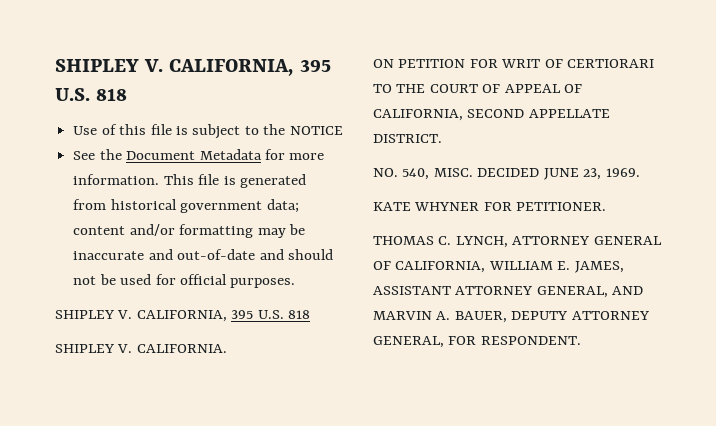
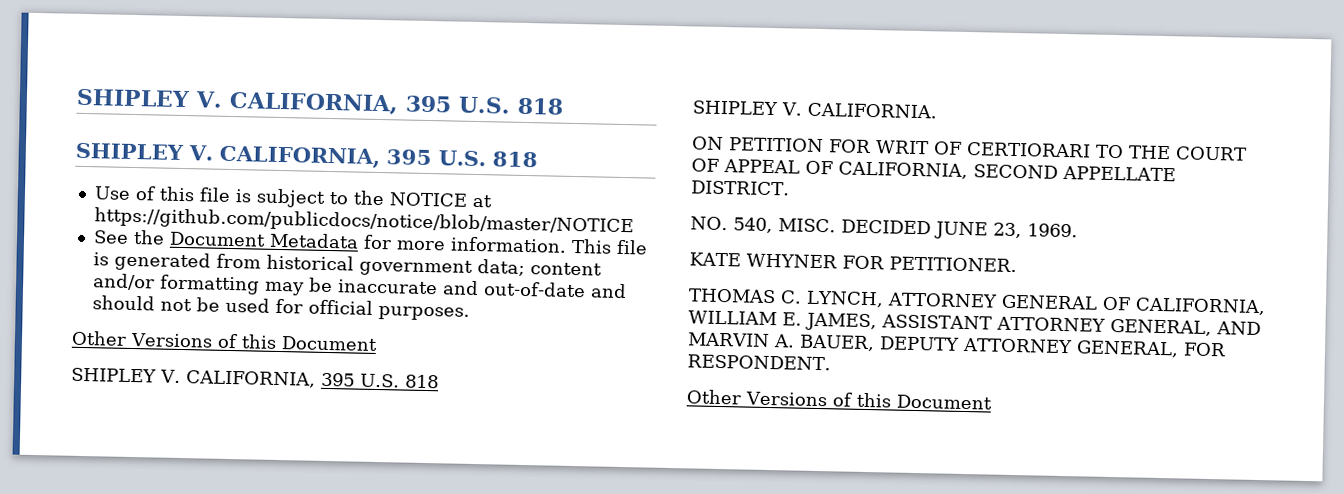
[55,59,331,76] [55,88,128,101] SHIPLEY V. CALIFORNIA, 395 U.S. 818 -> [76,88,564,115] [75,142,538,169] SHIPLEY V. CALIFORNIA, 395 U.S. 818 // SHIPLEY V. CALIFORNIA, 395 U.S. 818
(343, 130) none -> [471,194,493,208] [93,207,634,237] at https://github.com/publicdocs/notice/blob/master/NOTICE
(296, 283) none -> [71,330,378,351] // Other Versions of this Document
(581, 340) none -> [686,389,993,410] // Other Versions of this Document

